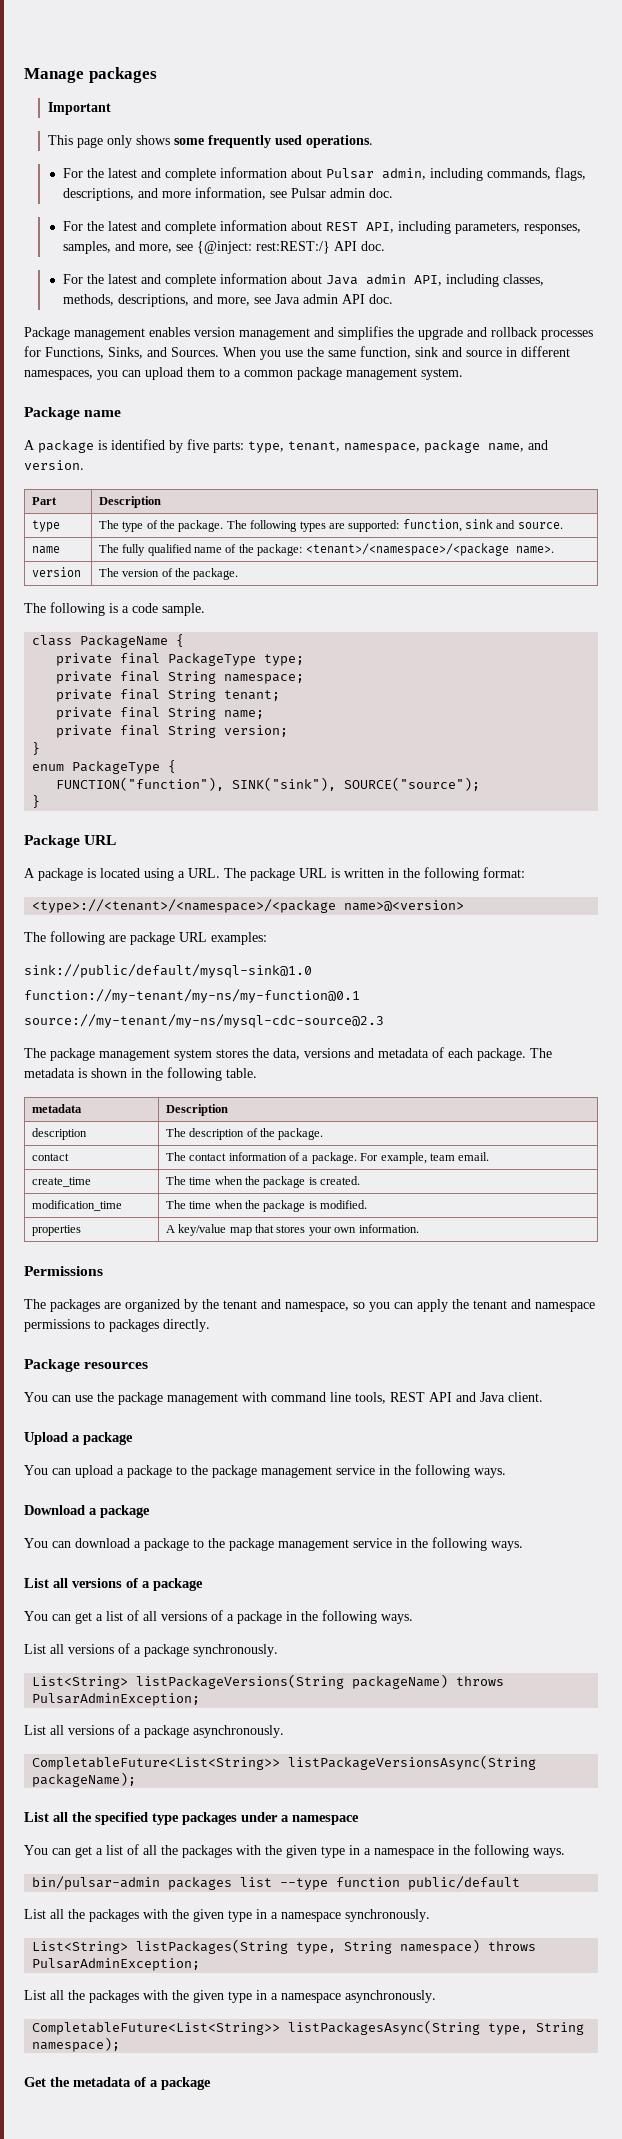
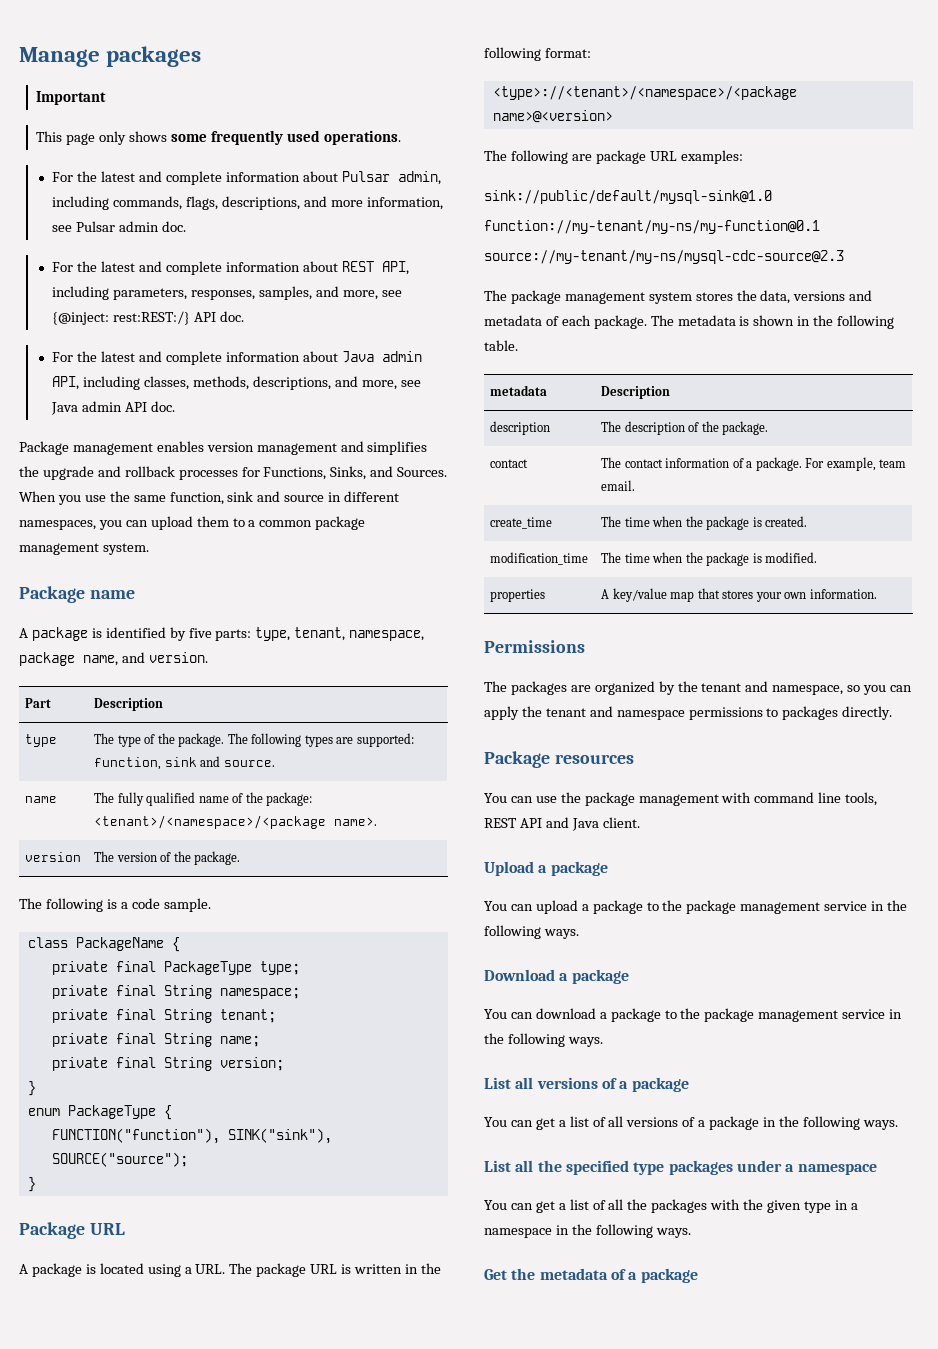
[24,1643,278,1657] [32,1674,505,1689] [32,1693,201,1706] [24,1724,284,1738] [32,1755,537,1770] [32,1772,137,1787] // List all versions of a package synchronously. // List<String> listPackageVersions(String packageName) throws PulsarAdminException; // List all versions of a package asynchronously. // CompletableFuture<List<String>> listPackageVersionsAsync(String packageName); -> (898, 1125) none
[32,1876,521,1890] [24,1909,430,1922] [32,1939,537,1954] [32,1958,201,1971] [24,1990,436,2003] [32,2020,585,2035] [32,2037,121,2052] // bin/pulsar-admin packages list --type function public/default // List all the packages with the given type in a namespace synchronously. // List<String> listPackages(String type, String namespace) throws PulsarAdminException; // List all the packages with the given type in a namespace asynchronously. // CompletableFuture<List<String>> listPackagesAsync(String type, String namespace); -> (691, 1233) none

